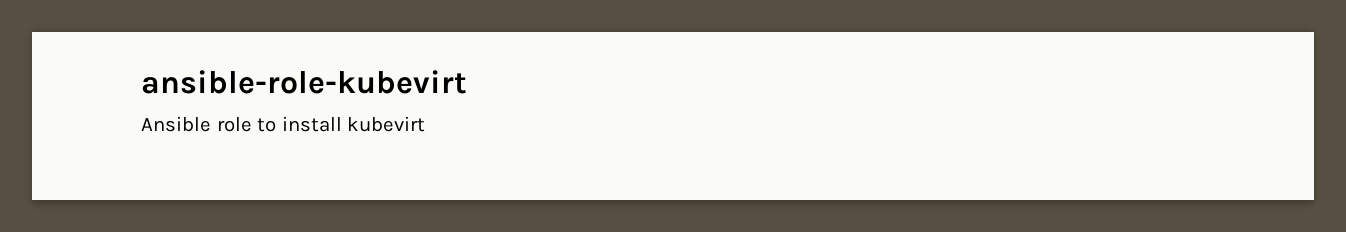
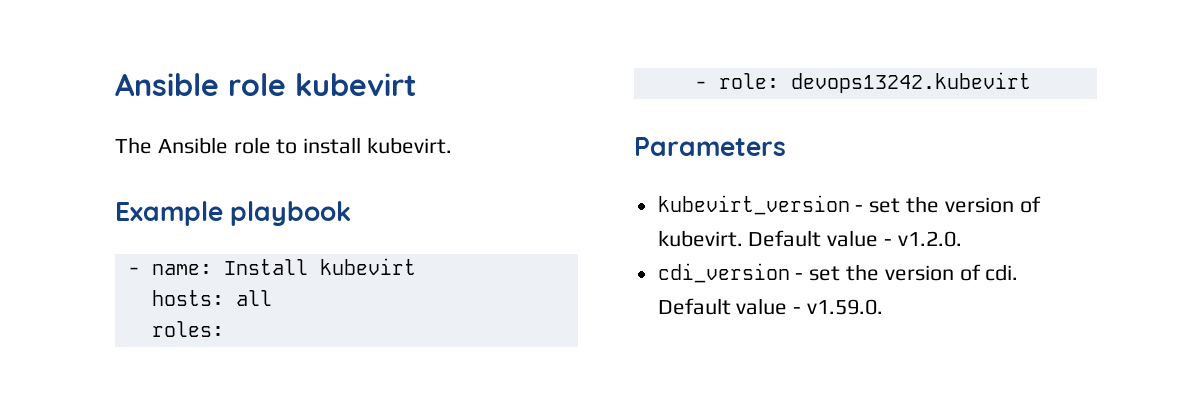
[141,70,467,94] [141,116,426,132] ansible-role-kubevirt // Ansible role to install kubevirt -> [115,73,416,96] [115,137,453,154] [115,201,352,226] [127,258,416,275] [151,290,272,306] [151,321,224,337] [694,72,1031,93] [634,137,786,156] [657,195,1041,215] [657,230,962,247] [657,263,1019,283] [657,298,884,315] Ansible role kubevirt // The Ansible role to install kubevirt. // Example playbook // - name: Install kubevirt // hosts: all // roles: // - role: devops13242.kubevirt // Parameters // kubevirt_version - set the version of kubevirt. Default value - v1.2.0. // cdi_version - set the version of cdi. Default value - v1.59.0.

